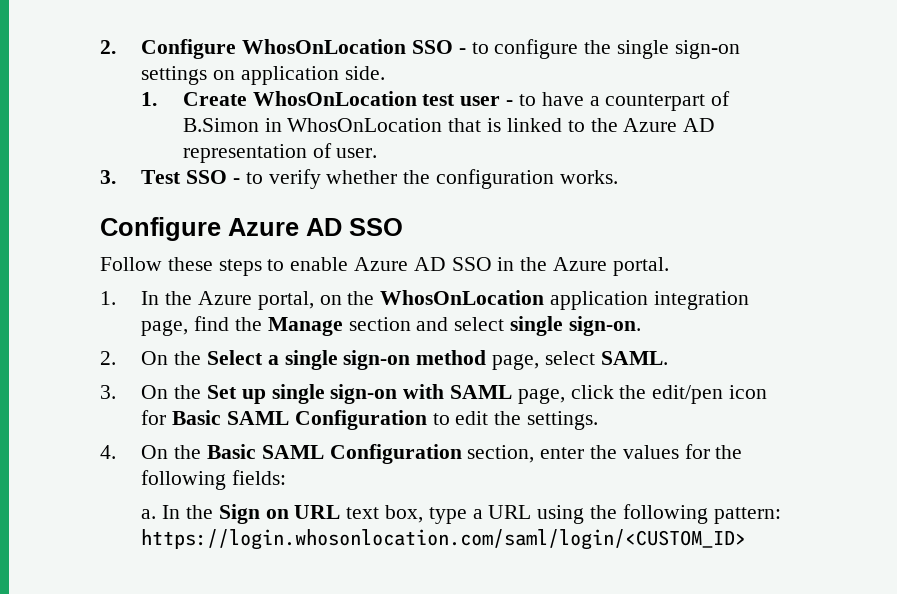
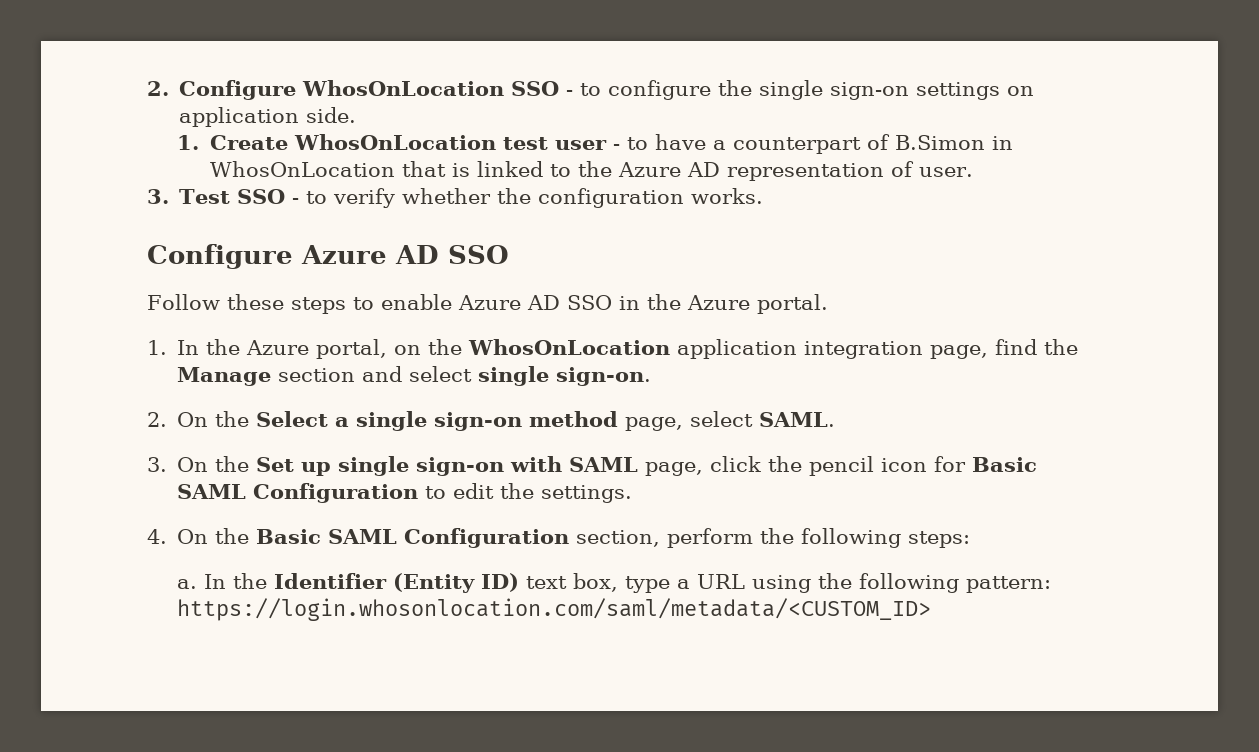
[652,385,724,404] edit/pen -> [809,456,875,476] pencil
[540,444,743,459] [141,470,287,490] enter the values for the following fields: -> [667,528,971,548] perform the following steps:
[218,504,341,524] Sign on URL -> [274,573,520,593] Identifier (Entity ID)
[141,529,747,550] https://login.whosonlocation.com/saml/login/<CUSTOM_ID> -> [177,598,932,621] https://login.whosonlocation.com/saml/metadata/<CUSTOM_ID>

